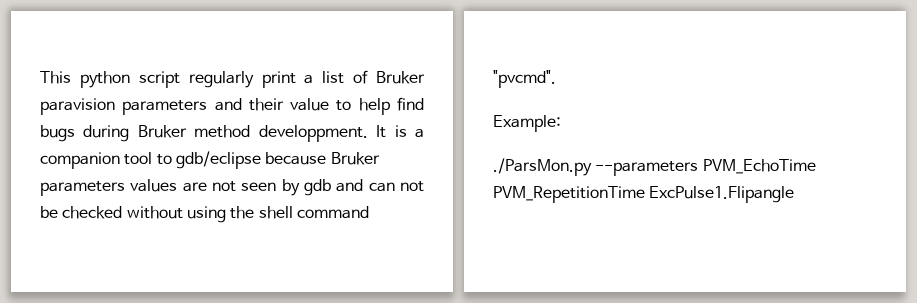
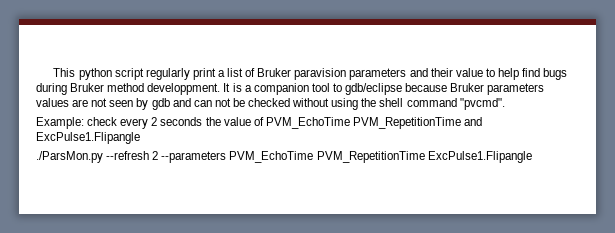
(561, 123) none -> [87,117,483,129] [36,132,140,144] check every 2 seconds the value of PVM_EchoTime PVM_RepetitionTime and ExcPulse1.Flipangle
(592, 167) none -> [106,151,159,160] --refresh 2

